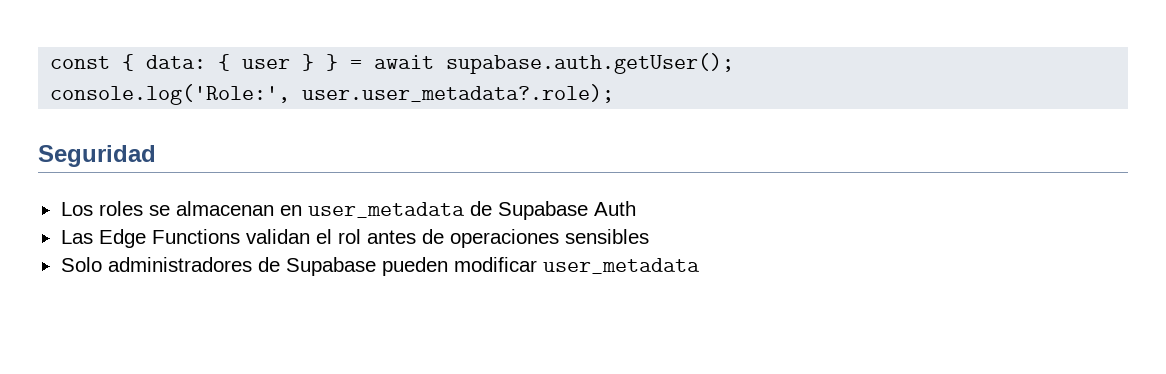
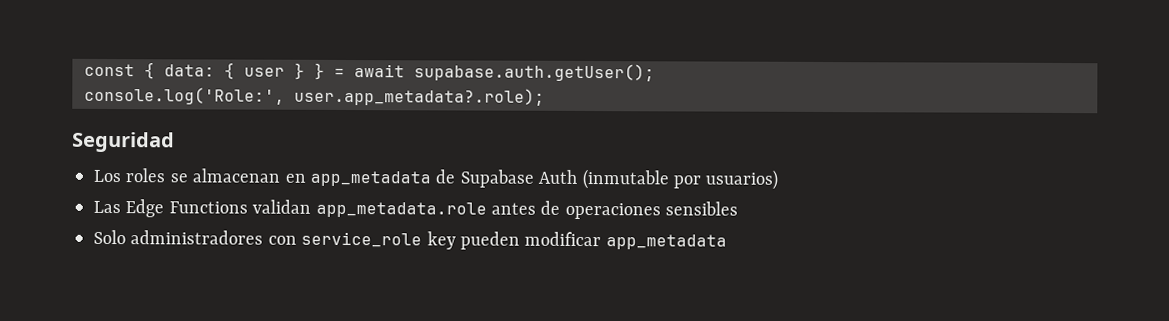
[302,84,615,103] user.user_metadata?.role); -> [294,87,545,106] user.app_metadata?.role);
[307,202,465,218] user_metadata -> [310,170,431,187] app_metadata
(636, 208) none -> [581,168,779,190] (inmutable por usuarios)
[315,229,361,244] el rol -> [315,201,487,218] app_metadata.role
[257,257,376,276] de Supabase -> [267,231,456,250] con service_role key
[542,258,700,274] user_metadata -> [605,234,727,250] app_metadata

